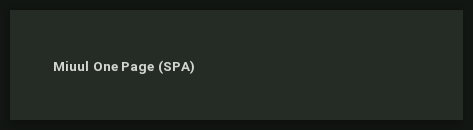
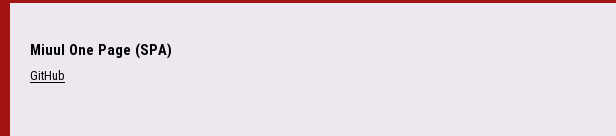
(195, 67) none -> [30,70,65,80] // GitHub

